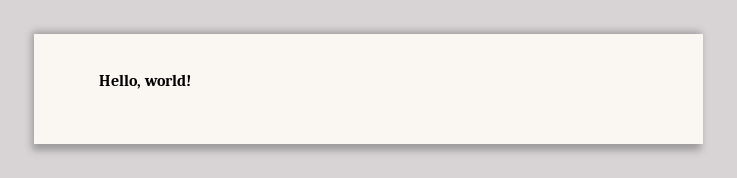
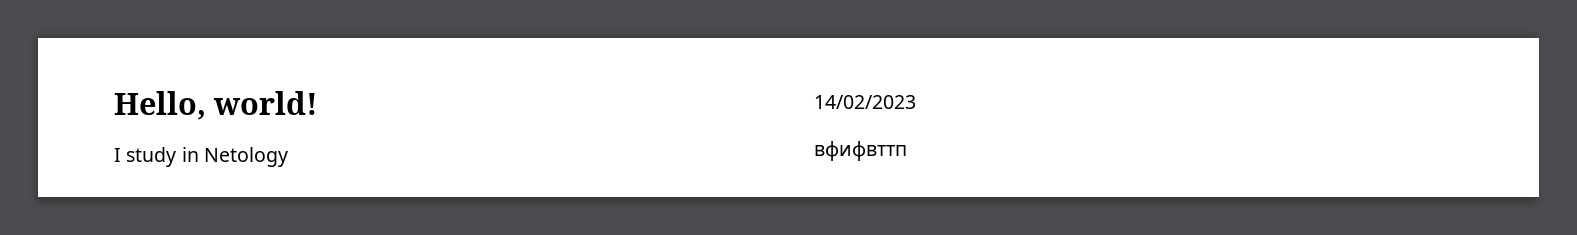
(192, 80) none -> [114,147,288,167] [814,95,916,109] [814,141,907,161] // I study in Netology // 14/02/2023 // вфифвттп

